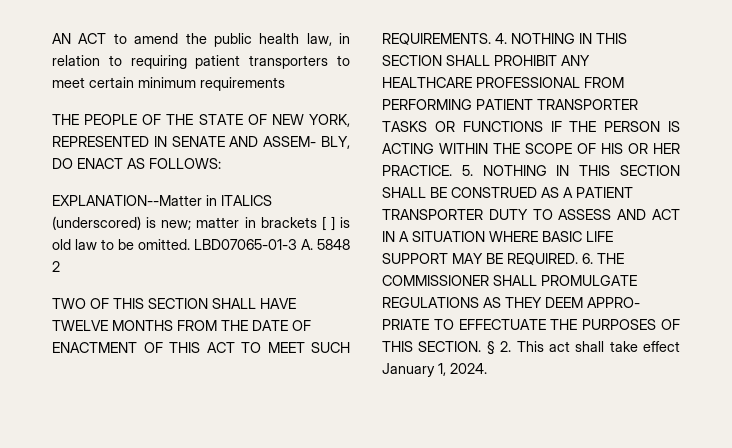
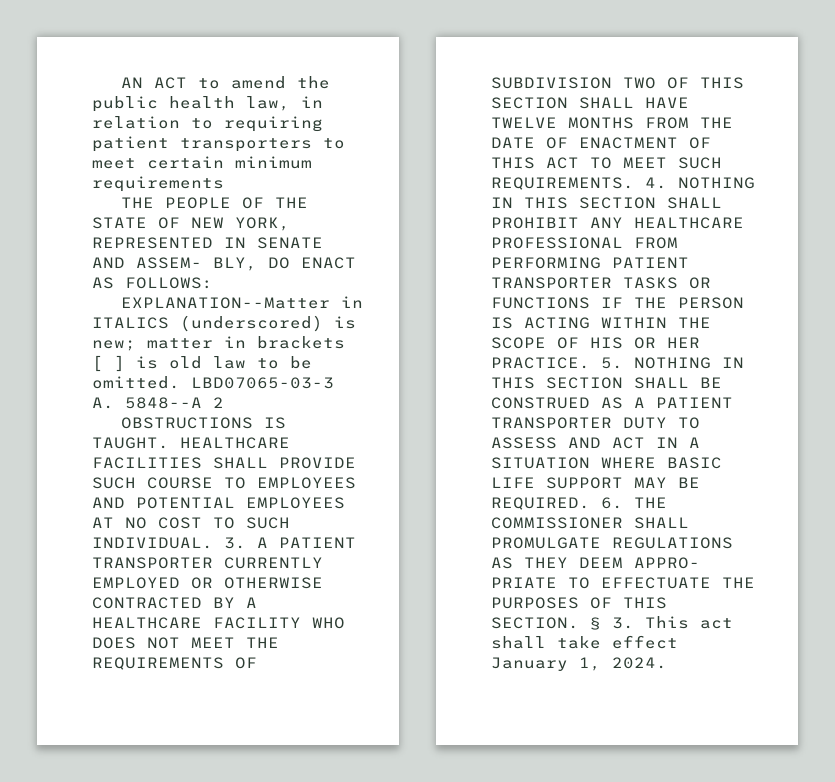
[194,239,350,250] [52,261,60,272] LBD07065-01-3 A. 5848 2 // -> [191,377,334,389] [92,397,224,409] [120,417,286,429] [92,437,290,449] [92,457,356,469] [92,477,356,489] [92,497,345,509] [92,517,290,529] [92,537,356,549] [92,557,323,569] [92,577,323,589] [92,597,257,609] [92,617,345,629] [92,637,279,649] [92,657,257,670] [491,77,612,89] LBD07065-03-3 A. 5848--A 2 // OBSTRUCTIONS IS TAUGHT. HEALTHCARE FACILITIES SHALL PROVIDE SUCH COURSE TO EMPLOYEES AND POTENTIAL EMPLOYEES AT NO COST TO SUCH INDIVIDUAL. 3. A PATIENT TRANSPORTER CURRENTLY EMPLOYED OR OTHERWISE CONTRACTED BY A HEALTHCARE FACILITY WHO DOES NOT MEET THE REQUIREMENTS OF SUBDIVISION
[500,341,512,352] 2. -> [612,617,634,629] 3.

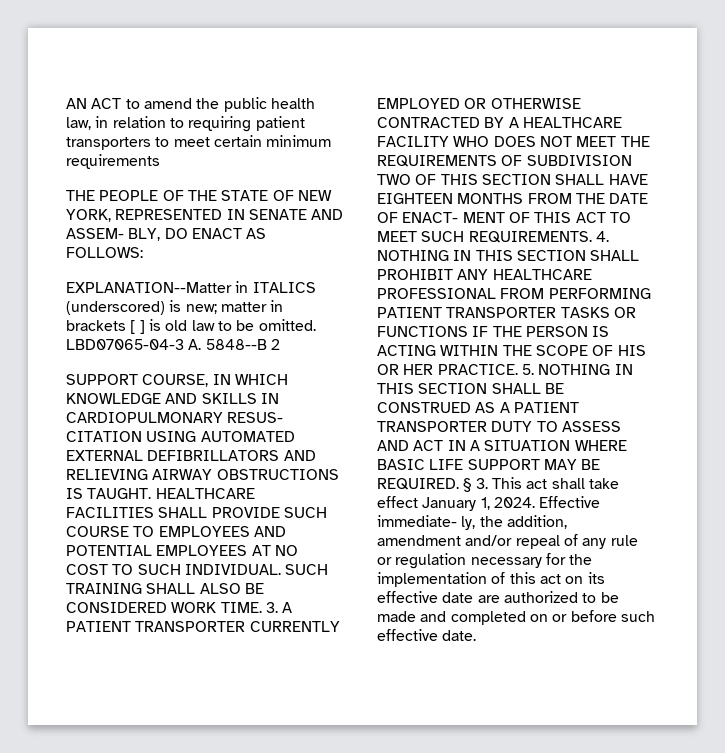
[191,377,334,389] [92,397,224,409] LBD07065-03-3 A. 5848--A 2 // -> [66,339,280,350] [66,374,288,387] [66,393,279,404] [66,412,284,423] [66,431,295,442] [66,450,316,461] [66,469,213,480] LBD07065-04-3 A. 5848--B 2 // SUPPORT COURSE, IN WHICH KNOWLEDGE AND SKILLS IN CARDIOPULMONARY RESUS- CITATION USING AUTOMATED EXTERNAL DEFIBRILLATORS AND RELIEVING AIRWAY
(213, 543) none -> [285,564,329,575] [66,583,264,594] [66,602,262,613] SUCH TRAINING SHALL ALSO BE CONSIDERED WORK TIME.
[491,117,557,128] TWELVE -> [377,193,453,204] EIGHTEEN
[579,137,678,149] ENACTMENT -> [402,212,505,223] ENACT- MENT
[601,497,667,509] [491,517,689,529] [491,537,733,549] [491,557,700,569] [491,577,755,589] [491,597,667,609] [491,617,579,629] 6. THE COMMISSIONER SHALL PROMULGATE REGULATIONS AS THEY DEEM APPRO- PRIATE TO EFFECTUATE THE PURPOSES OF THIS SECTION. -> (459, 484) none
(667, 663) none -> [539,496,601,508] [377,515,567,530] [377,534,638,549] [377,553,593,569] [377,572,605,587] [377,591,619,603] [377,610,655,625] [377,629,477,641] Effective immediate- ly, the addition, amendment and/or repeal of any rule or regulation necessary for the implementation of this act on its effective date are authorized to be made and completed on or before such effective date.

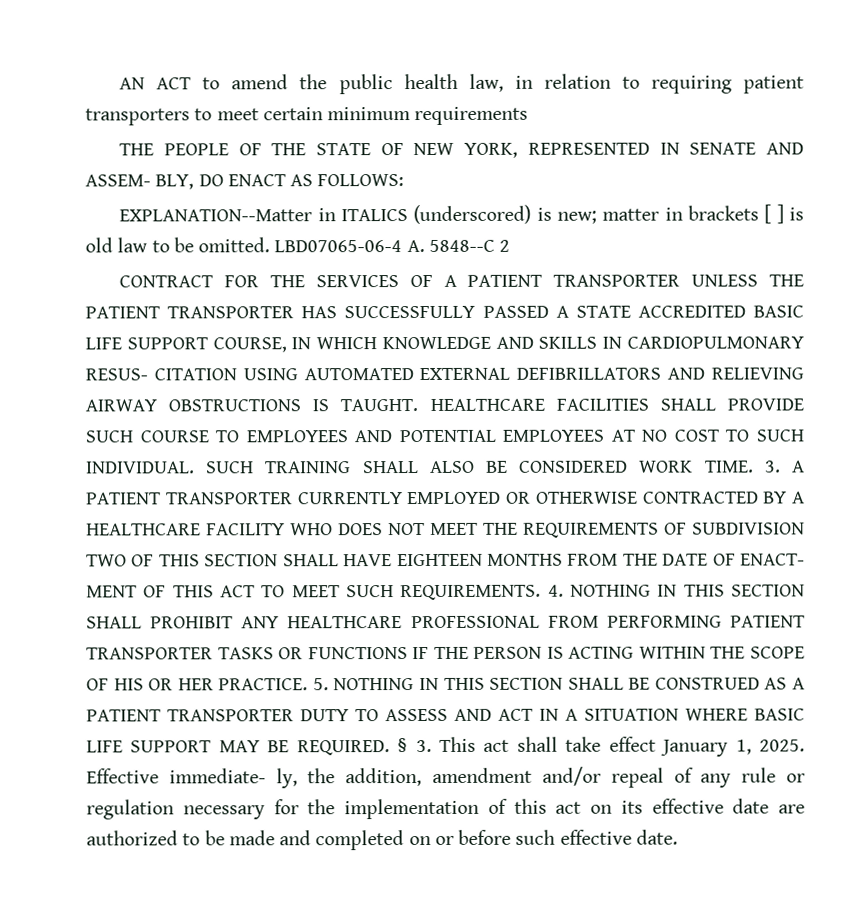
[66,339,280,350] LBD07065-04-3 A. 5848--B 2 // -> [274,239,511,253] [119,274,805,288] [85,305,804,319] [85,337,122,350] LBD07065-06-4 A. 5848--C 2 // CONTRACT FOR THE SERVICES OF A PATIENT TRANSPORTER UNLESS THE PATIENT TRANSPORTER HAS SUCCESSFULLY PASSED A STATE ACCREDITED BASIC LIFE
[493,497,535,508] 2024. -> [759,739,806,752] 2025.

